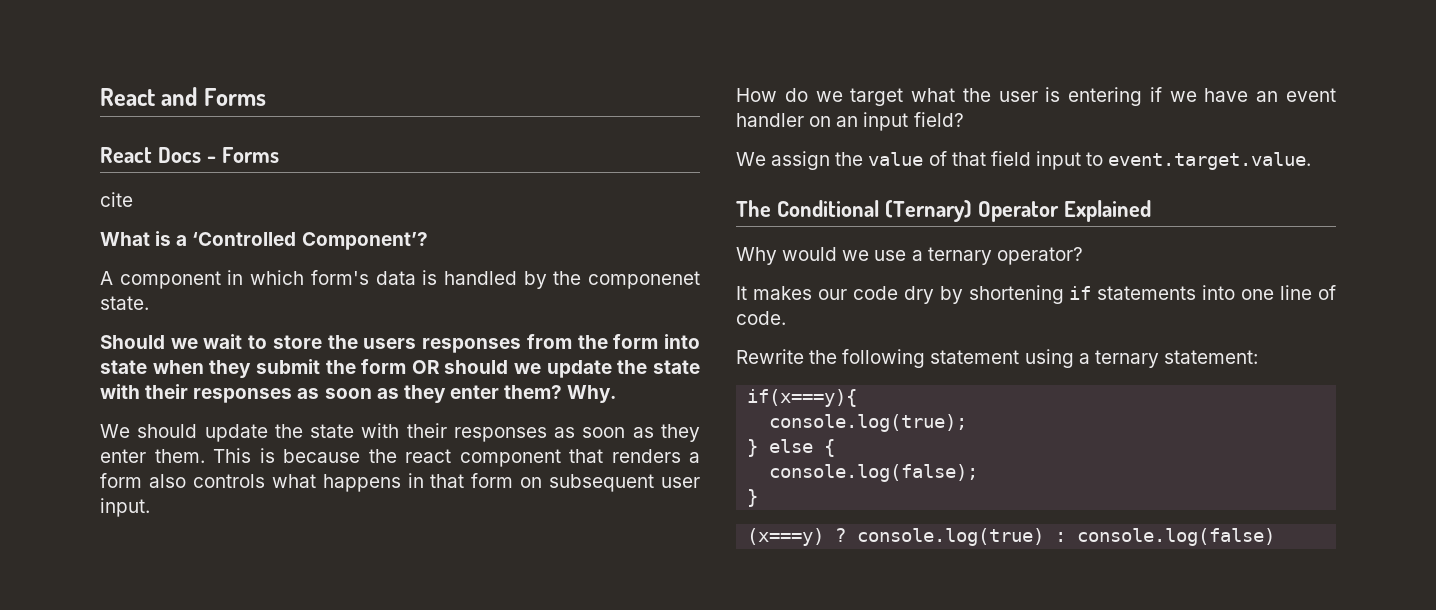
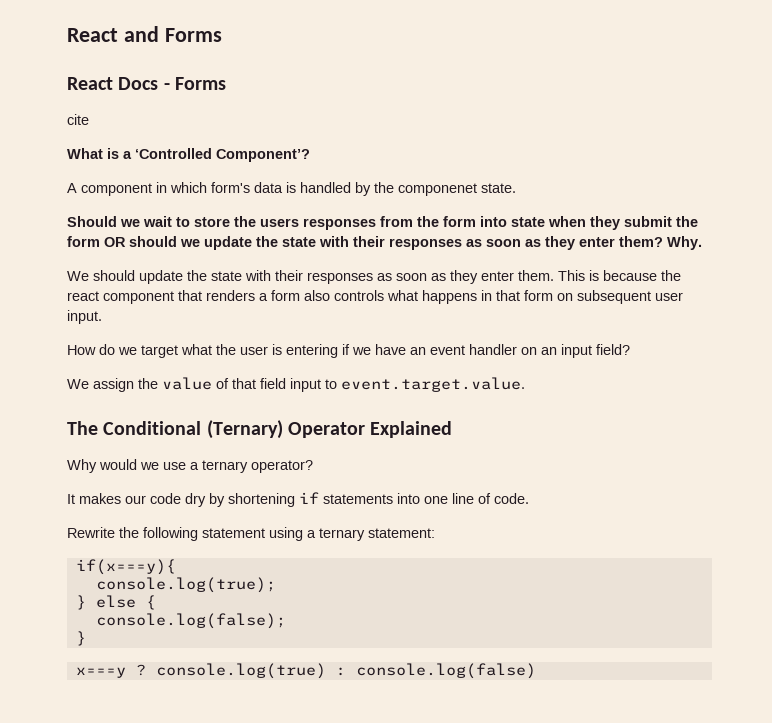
[747,528,825,546] (x===y) -> [75,667,126,678] x===y

